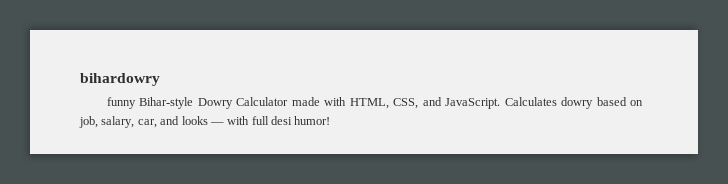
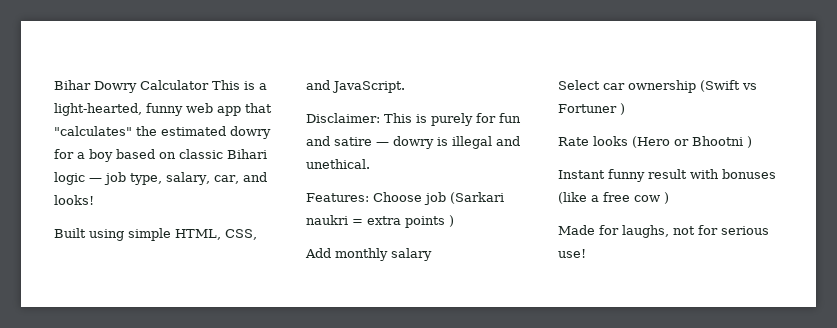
[80,73,160,86] [106,97,644,109] [79,116,331,128] bihardowry // funny Bihar-style Dowry Calculator made with HTML, CSS, and JavaScript. Calculates dowry based on job, salary, car, and looks — with full desi humor! -> [54,80,267,93] [54,103,272,116] [54,126,271,139] [54,149,267,162] [54,172,267,185] [54,195,94,205] [54,228,257,241] [306,80,405,93] [306,113,521,126] [306,136,520,149] [306,159,370,169] [306,192,504,205] [306,215,454,228] [305,248,432,261] [558,80,757,93] [558,103,625,115] [558,136,752,148] [558,169,776,182] [558,192,669,204] [558,225,769,238] [558,249,586,258] Bihar Dowry Calculator This is a light-hearted, funny web app that "calculates" the estimated dowry for a boy based on classic Bihari logic — job type, salary, car, and looks! // Built using simple HTML, CSS, and JavaScript. // Disclaimer: This is purely for fun and satire — dowry is illegal and unethical. // Features: Choose job (Sarkari naukri = extra points ) // Add monthly salary // Select car ownership (Swift vs Fortuner ) // Rate looks (Hero or Bhootni ) // Instant funny result with bonuses (like a free cow ) // Made for laughs, not for serious use!

